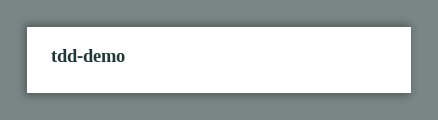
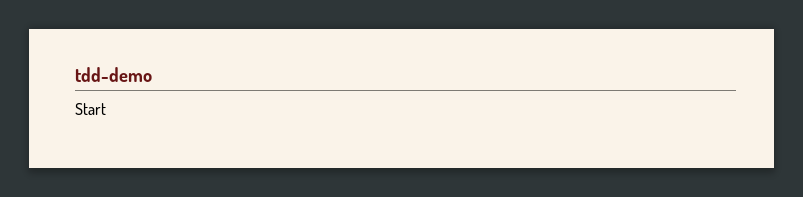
(125, 55) none -> [75,103,106,115] // Start

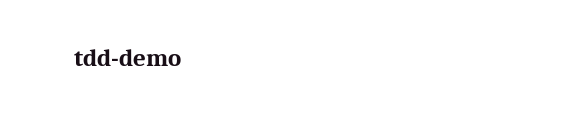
[75,103,106,115] // Start -> (181, 57) none

